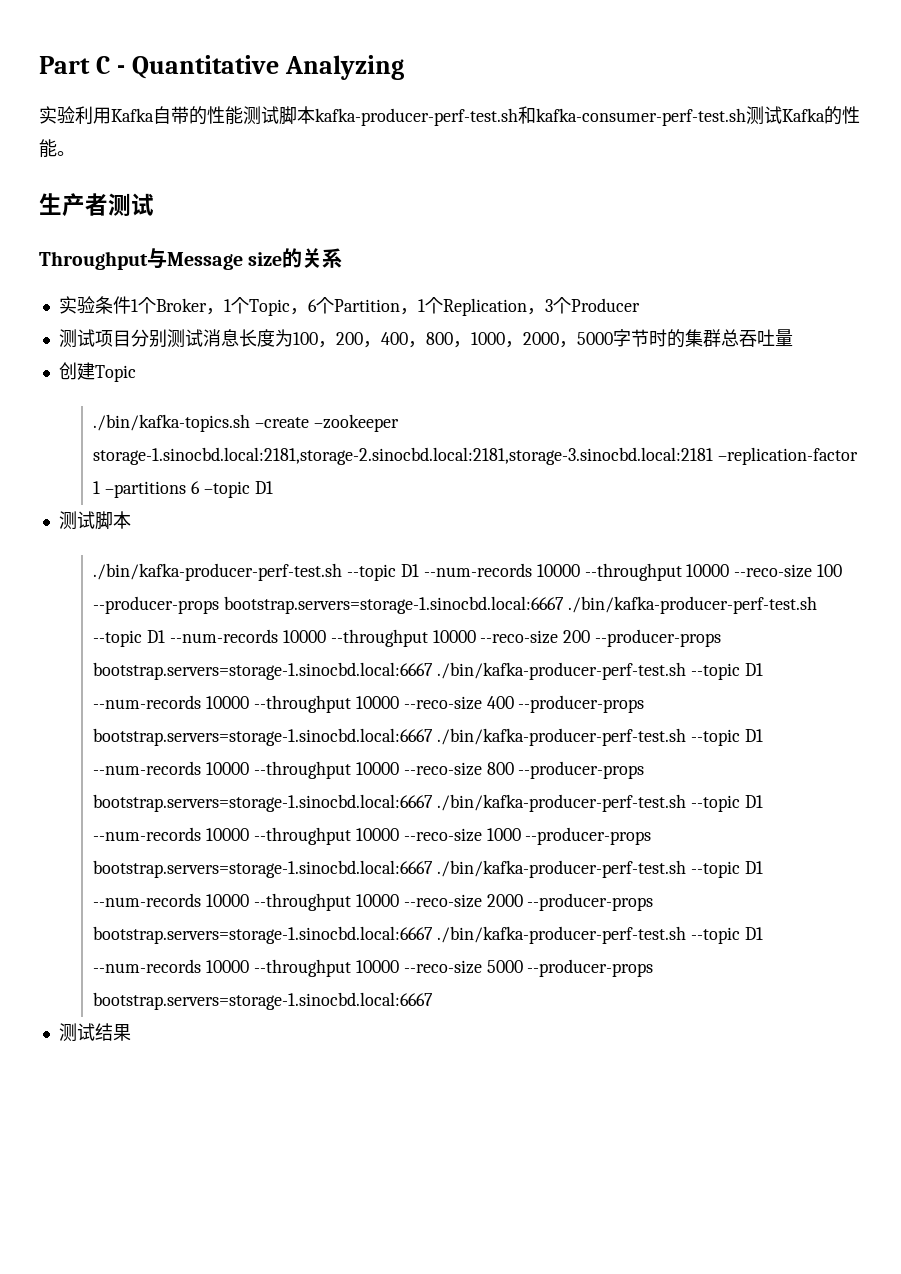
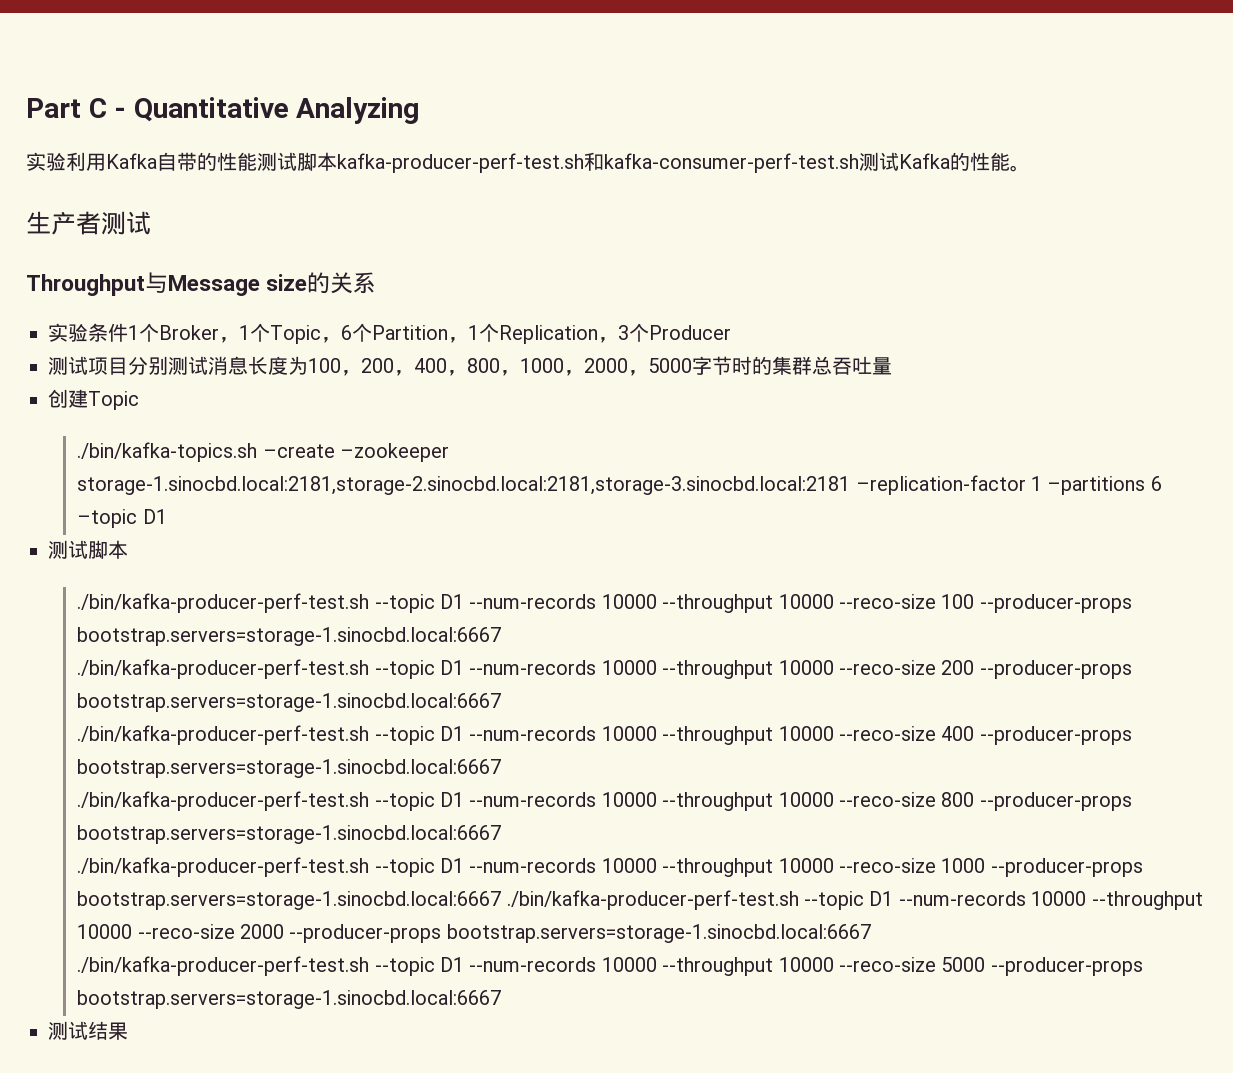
(565, 605) none -> (502, 636) //
(434, 671) none -> (502, 702) //
(434, 737) none -> (502, 768) //
(434, 803) none -> (502, 834) //
(434, 935) none -> (871, 933) //

